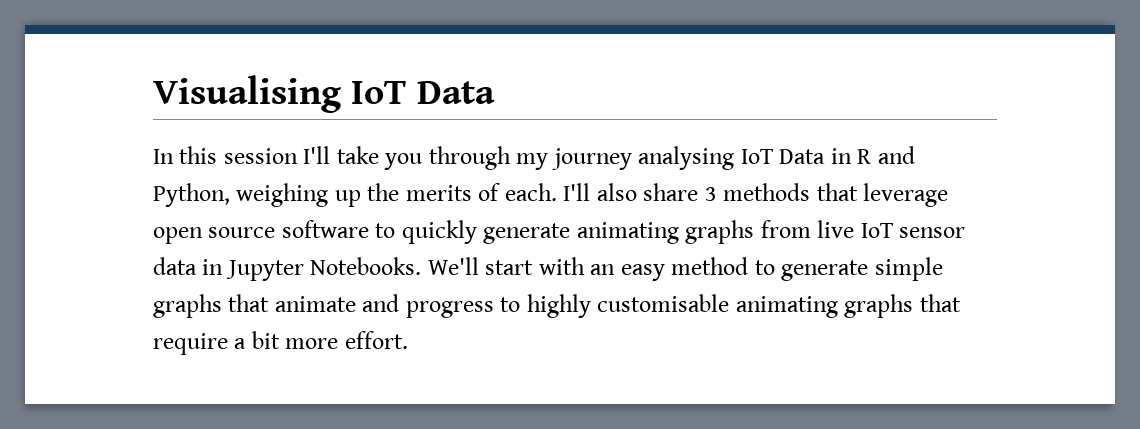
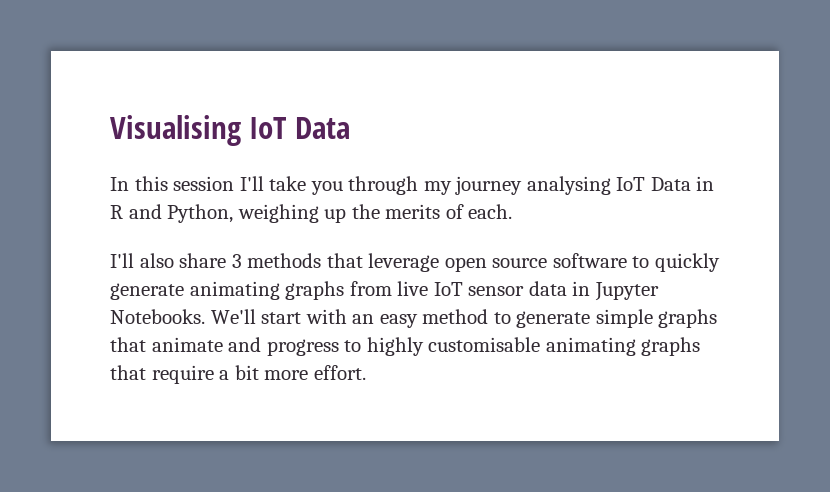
(557, 192) none -> (513, 211) //

